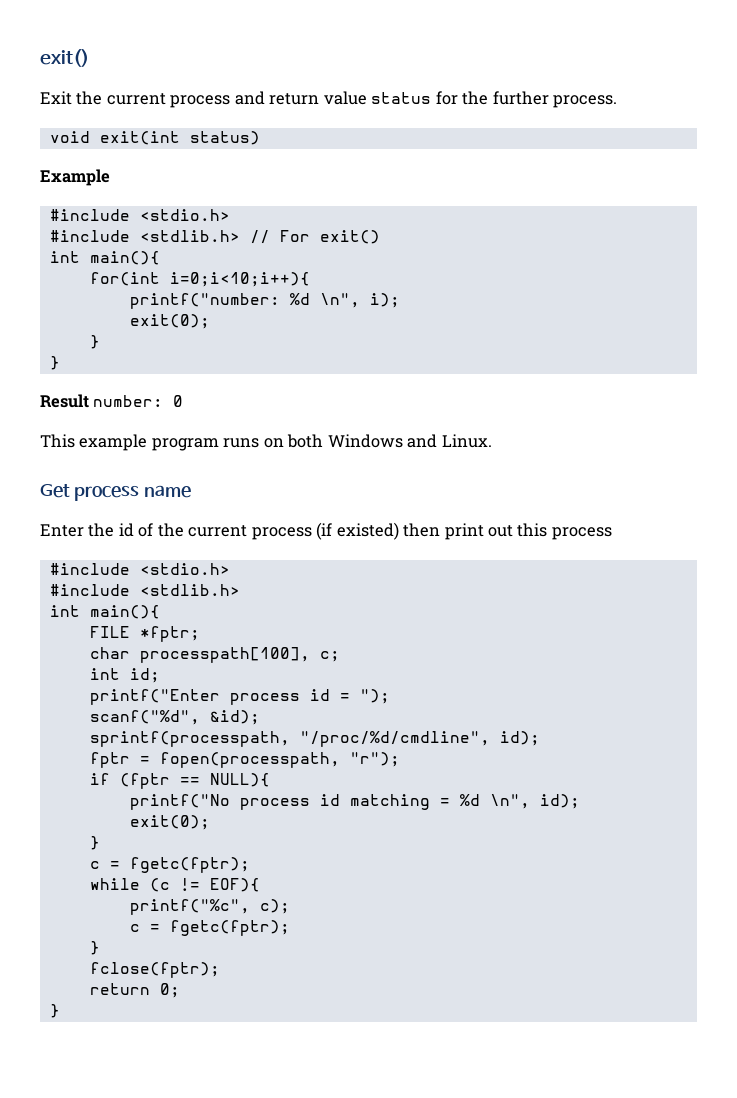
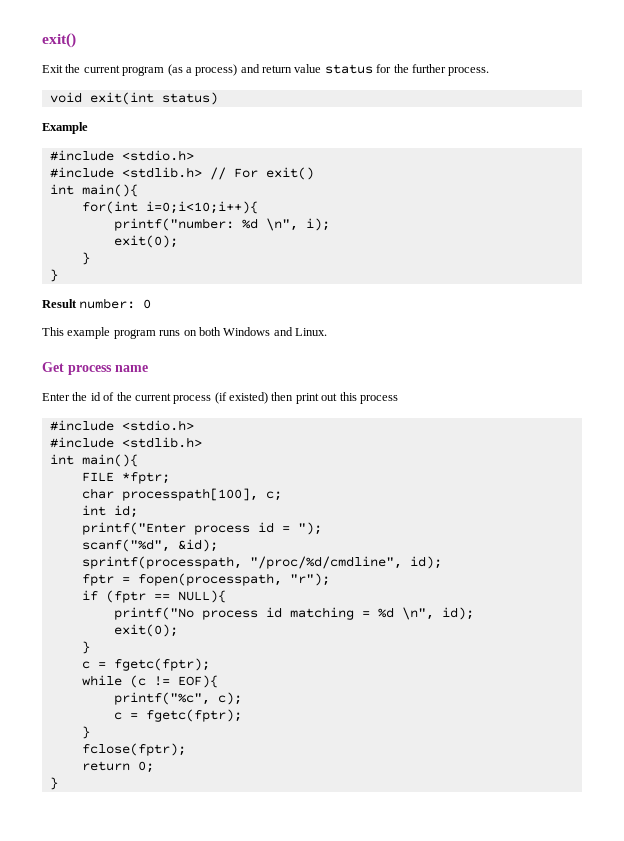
[170,95,231,108] process -> [122,64,238,76] program (as a process)

